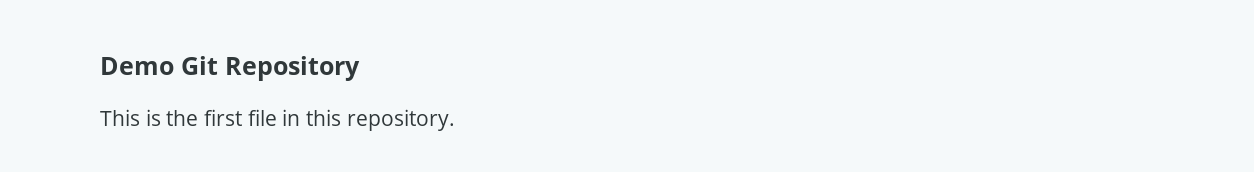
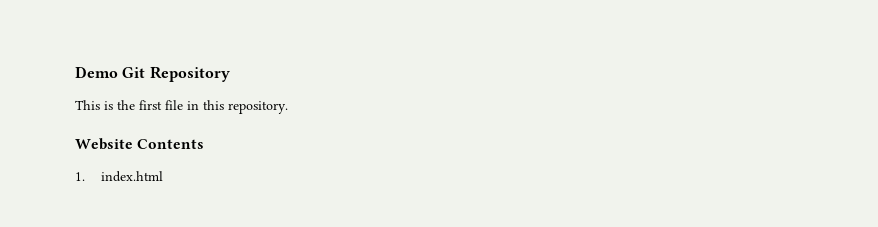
(455, 120) none -> [75,138,205,150] [75,171,164,182] // Website Contents // 1. index.html

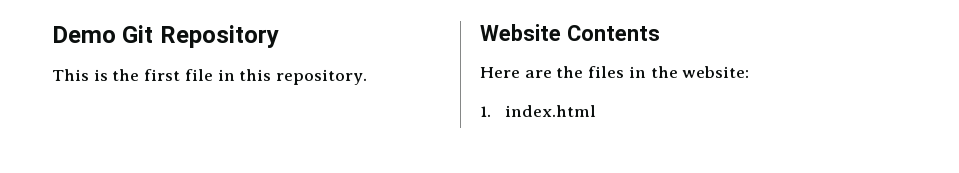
(205, 144) none -> [480,66,750,78] // Here are the files in the website:

